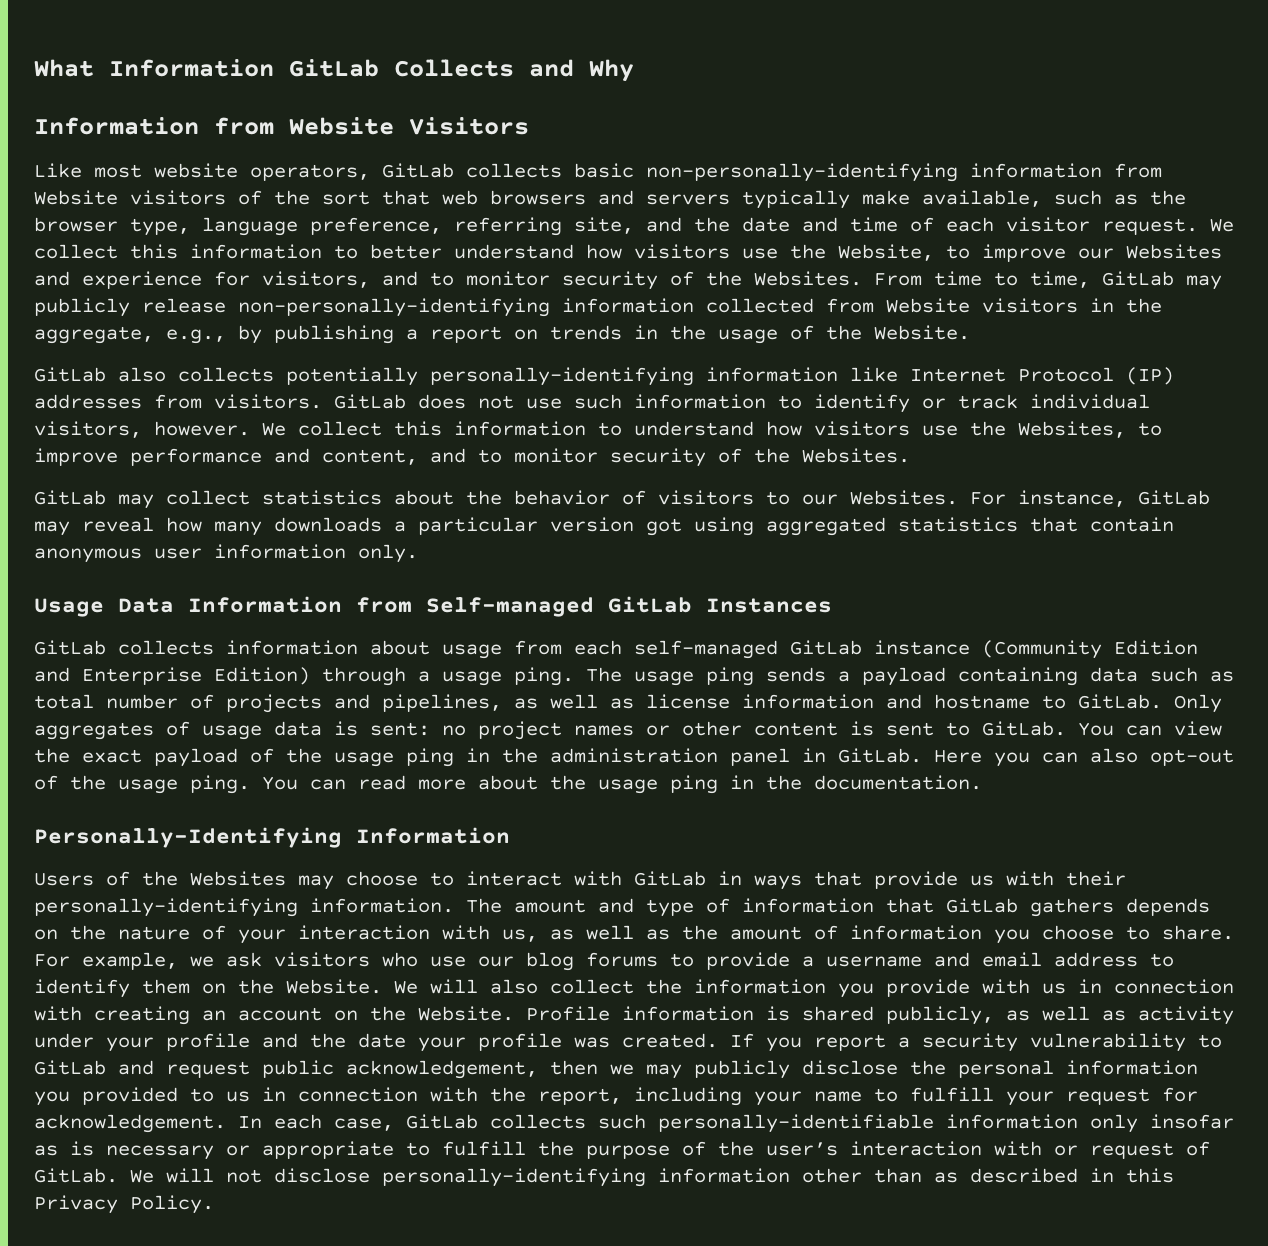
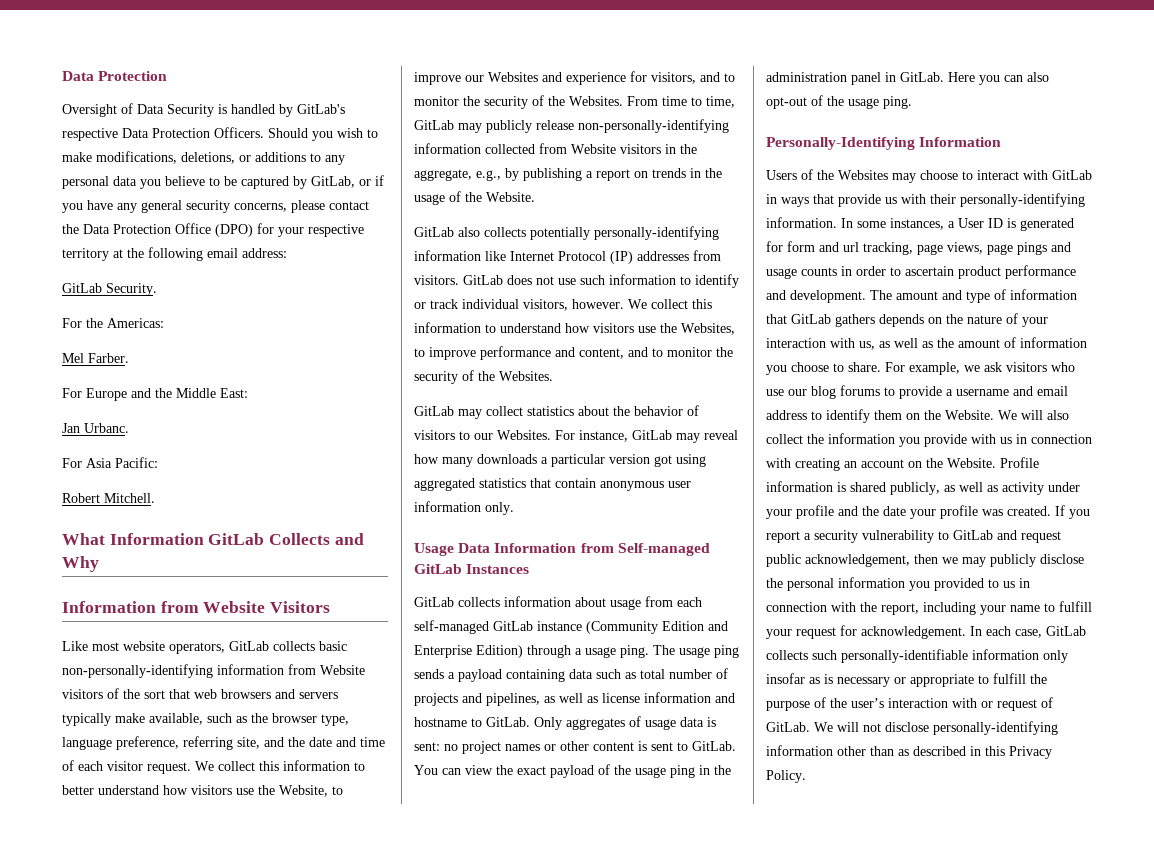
(34, 68) none -> [62,71,168,81] [62,103,345,117] [62,127,378,141] [62,151,345,165] [62,175,384,189] [62,200,369,213] [62,223,364,237] [62,247,287,261] [62,283,157,296] [62,318,164,328] [62,353,129,363] [62,388,248,401] [62,423,129,433] [62,457,158,468] [62,493,155,503] Data Protection // Oversight of Data Security is handled by GitLab's respective Data Protection Officers. Should you wish to make modifications, deletions, or additions to any personal data you believe to be captured by GitLab, or if you have any general security concerns, please contact the Data Protection Office (DPO) for your respective territory at the following email address: // GitLab Security. // For the Americas: // Mel Farber. // For Europe and the Middle East: // Jan Urbanc. // For Asia Pacific: // Robert Mitchell. //
(550, 278) none -> [463,96,480,106] the
(598, 455) none -> [716,347,733,357] the
[262,775,982,794] You can read more about the usage ping in the documentation. -> (912, 102) none
(454, 905) none -> [841,218,1074,231] [766,241,1071,255] [766,265,1076,279] [766,290,866,303] In some instances, a User ID is generated for form and url tracking, page views, page pings and usage counts in order to ascertain product performance and development.

